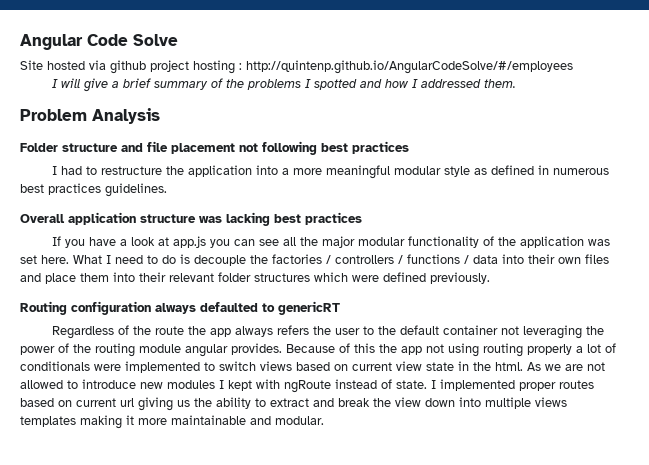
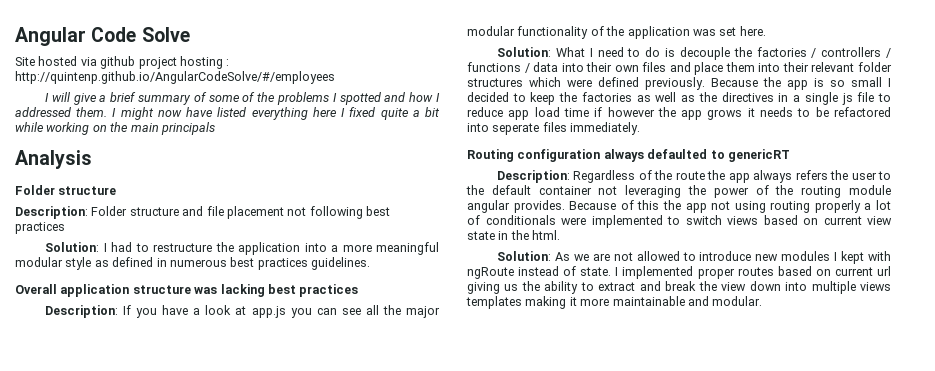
(224, 83) none -> [208,92,256,102] some of
[20,109,87,121] // Problem -> [112,107,440,120] [15,122,215,135] I might now have listed everything here I fixed quite a bit while working on the main principals //
(118, 147) none -> [15,206,179,219] // Description: Folder structure
(409, 147) none -> [45,242,100,252] Solution:
(362, 218) none -> [45,305,119,318] Description:
(69, 259) none -> [497,47,552,57] // Solution:
(490, 278) none -> [711,77,891,90] [467,92,891,105] [467,107,892,120] [467,122,641,135] Because the app is so small I decided to keep the factories as well as the directives in a single js file to reduce app load time if however the app grows it needs to be refactored into seperate files immediately.
(340, 308) none -> [497,170,571,183] Description:
(523, 366) none -> [497,251,552,261] // Solution:

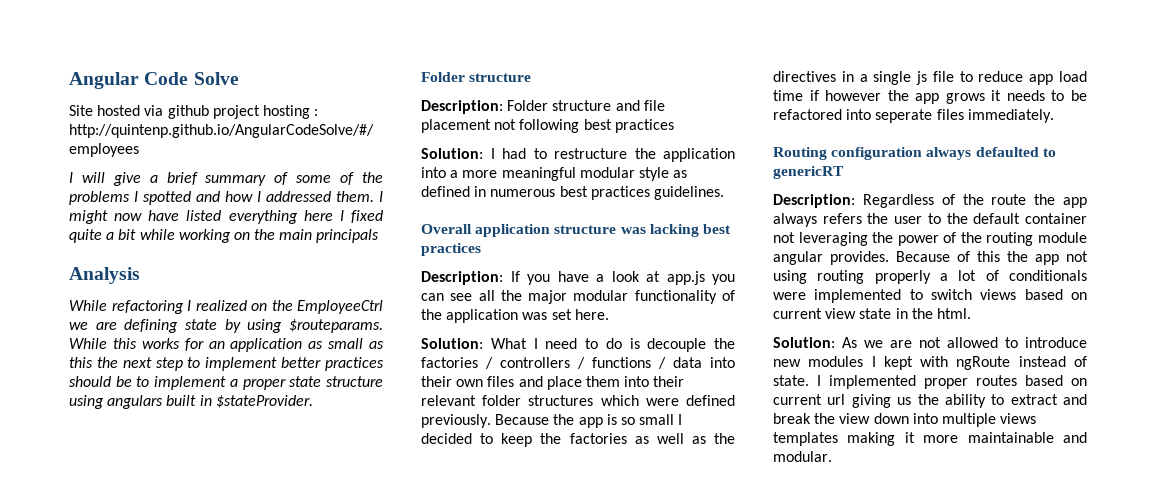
(92, 159) none -> [69,300,383,314] [69,319,383,333] [69,338,384,352] [69,357,384,371] [69,376,383,390] [69,395,313,409] // While refactoring I realized on the EmployeeCtrl we are defining state by using $routeparams. While this works for an application as small as this the next step to implement better practices should be to implement a proper state structure using angulars built in $stateProvider.

